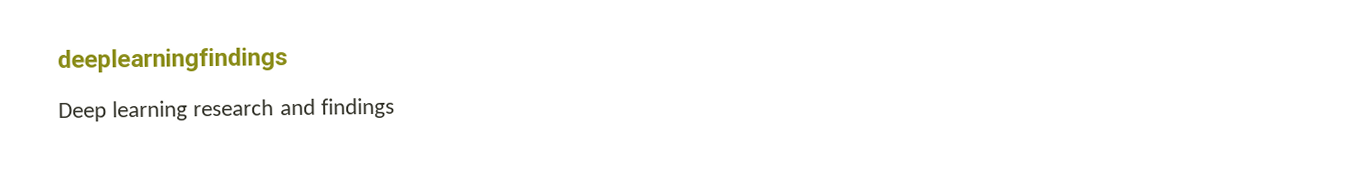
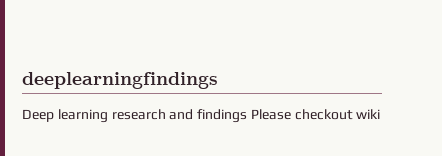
(395, 108) none -> [250,109,381,120] Please checkout wiki

